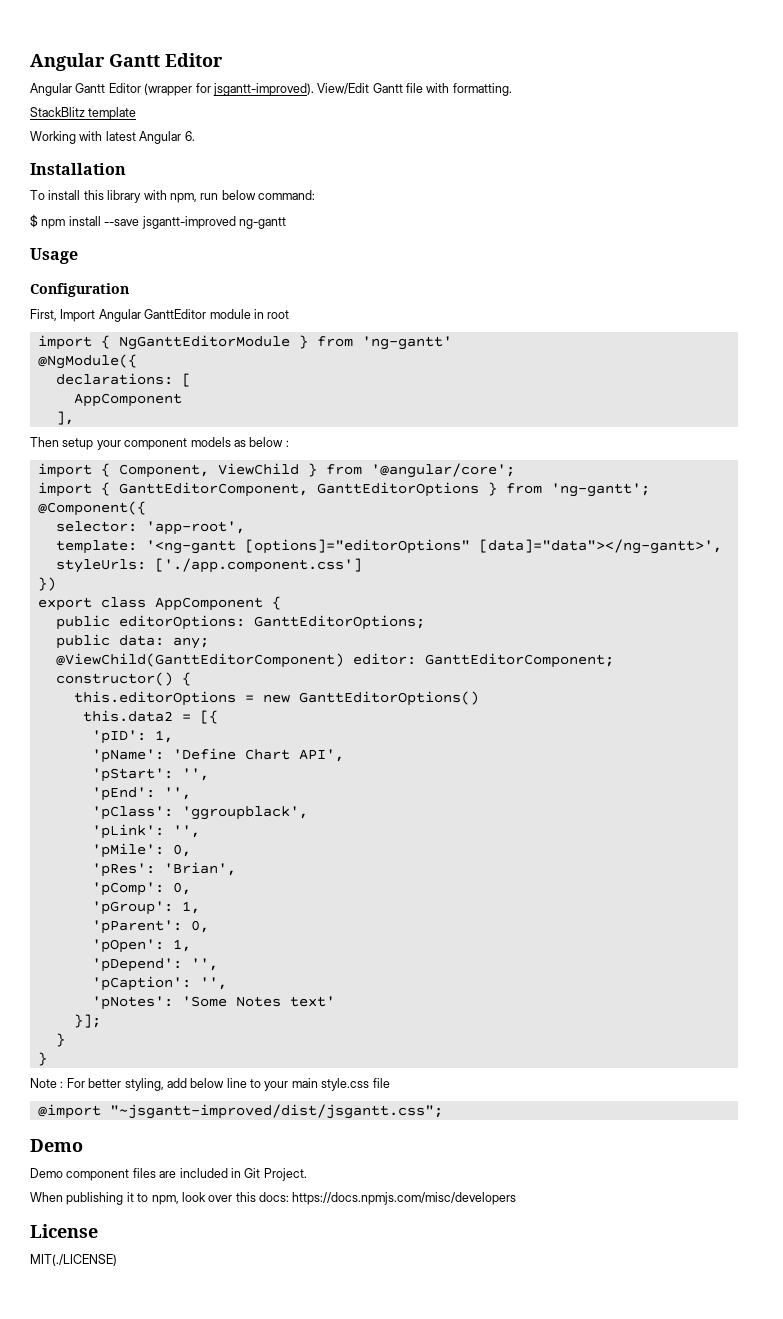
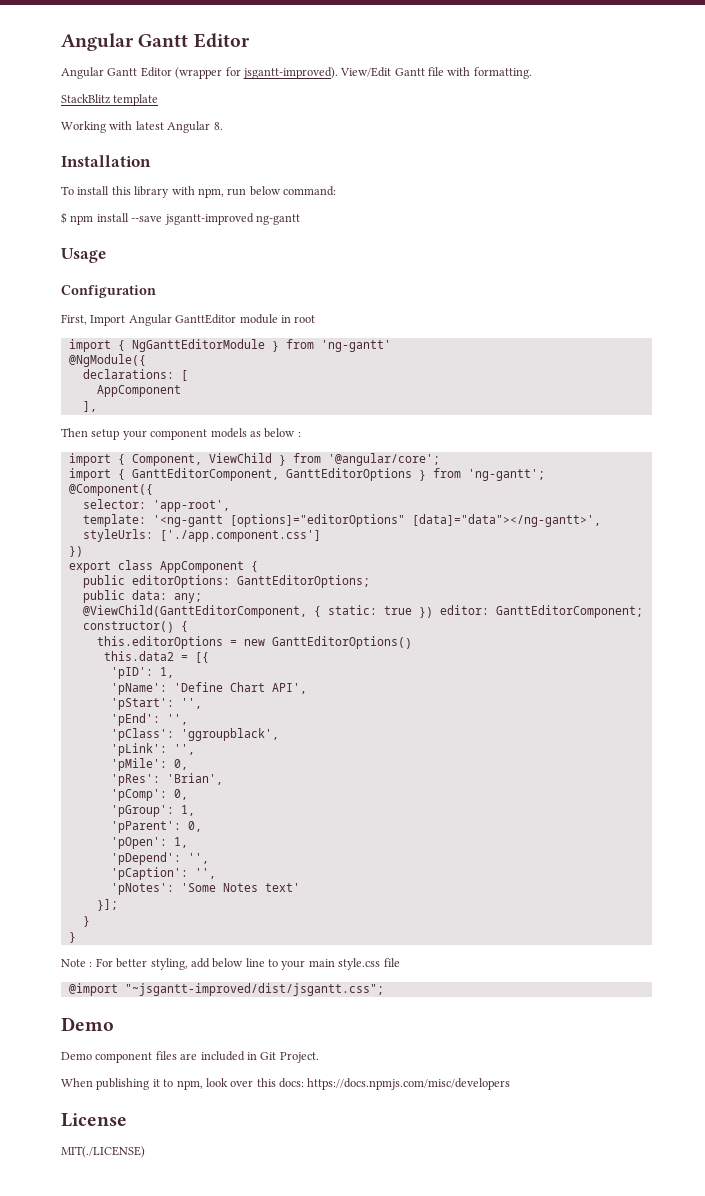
[184,131,195,141] 6. -> [213,122,223,130] 8.
[55,653,344,668] @ViewChild(GanttEditorComponent) -> [82,605,433,618] @ViewChild(GanttEditorComponent, { static: true })

